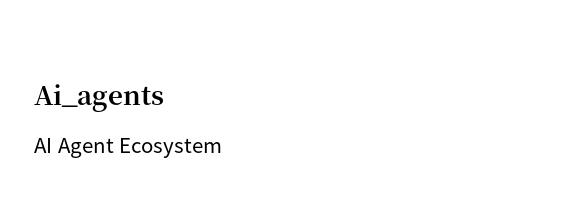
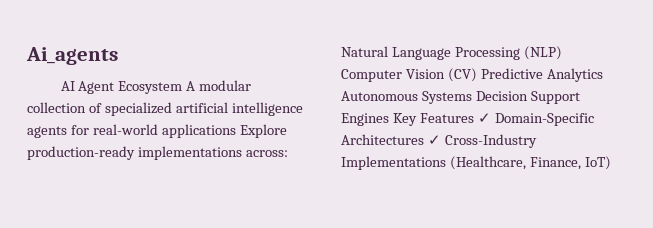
(223, 148) none -> [186,80,252,91] [27,102,303,116] [27,124,287,138] [27,146,288,160] [341,46,562,60] [341,68,603,82] [341,91,580,104] [341,113,594,126] [341,134,537,148] [341,156,611,170] A modular collection of specialized artificial intelligence agents for real-world applications Explore production-ready implementations across: Natural Language Processing (NLP) Computer Vision (CV) Predictive Analytics Autonomous Systems Decision Support Engines Key Features ✓ Domain-Specific Architectures ✓ Cross-Industry Implementations (Healthcare, Finance, IoT)

